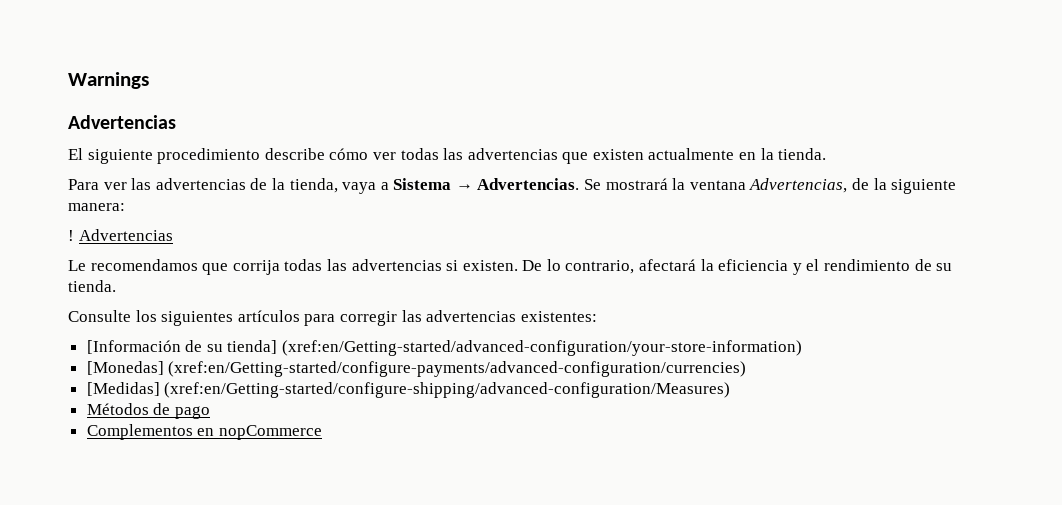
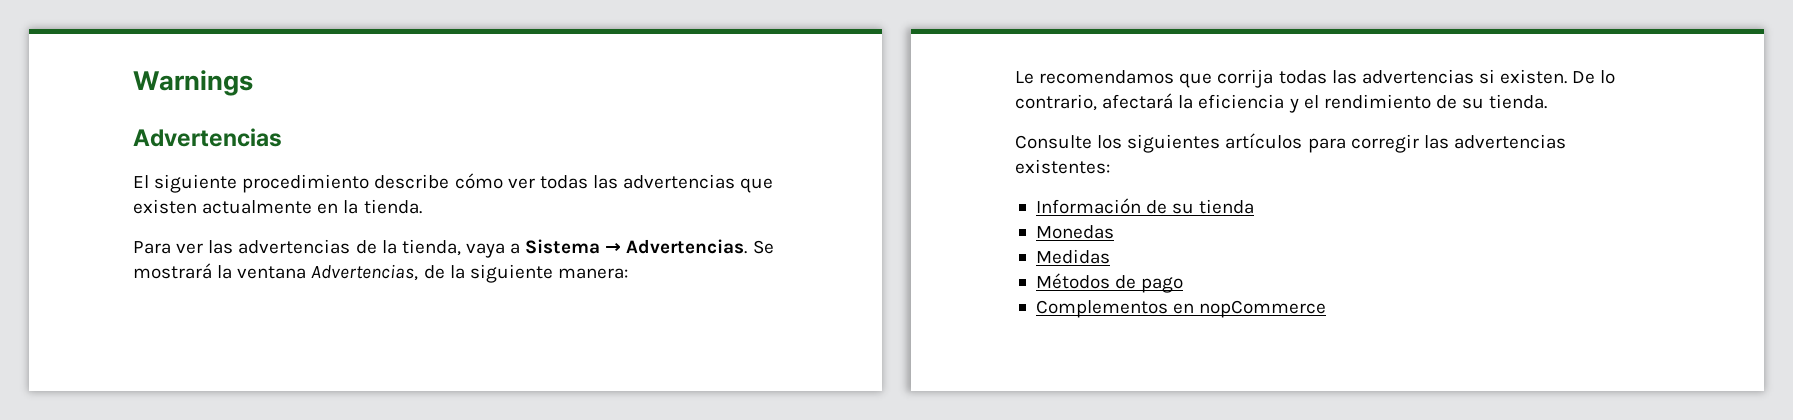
[68,229,173,241] // ! Advertencias -> (628, 273) none
[86,340,803,356] [86,361,747,377] [86,382,731,398] [Información de su tienda] (xref:en/Getting-started/advanced-configuration/your-store-information) // [Monedas] (xref:en/Getting-started/configure-payments/advanced-configuration/currencies) // [Medidas] (xref:en/Getting-started/configure-shipping/advanced-configuration/Measures) -> [1035,198,1255,214] [1035,225,1114,239] [1035,249,1110,264] Información de su tienda // Monedas // Medidas

